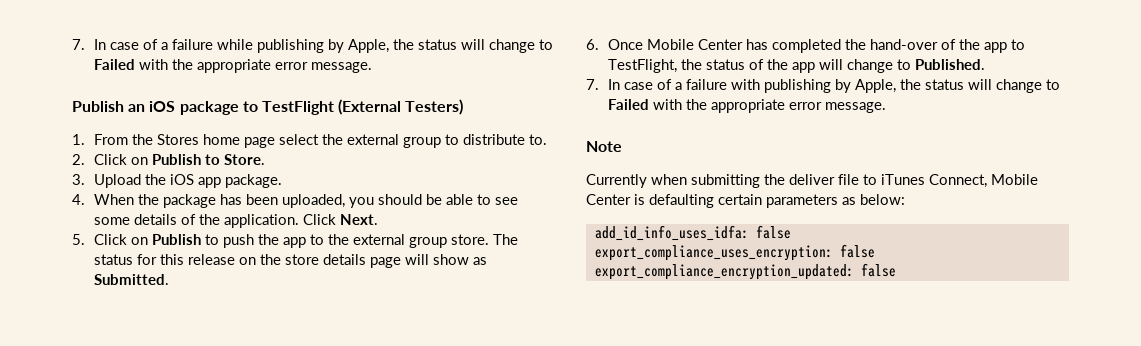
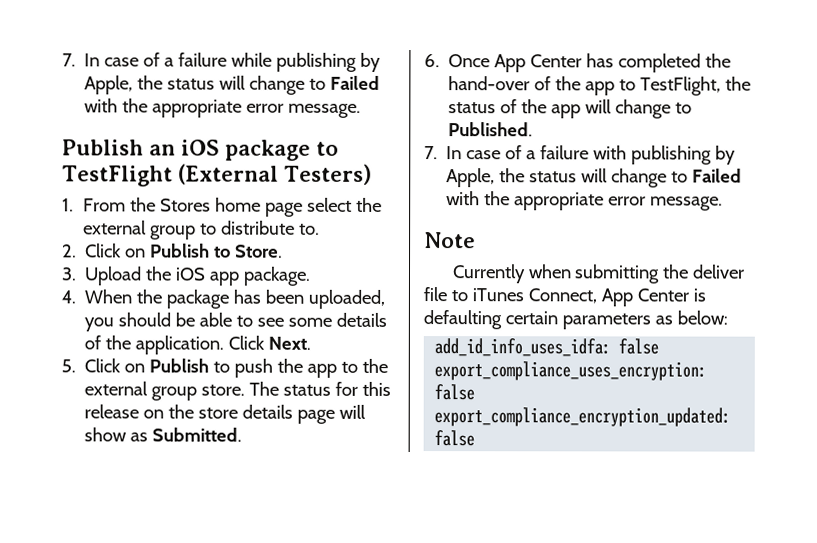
[646,39,694,50] Mobile -> [494,54,527,73] App
[991,174,1038,185] Mobile -> [600,288,633,307] App

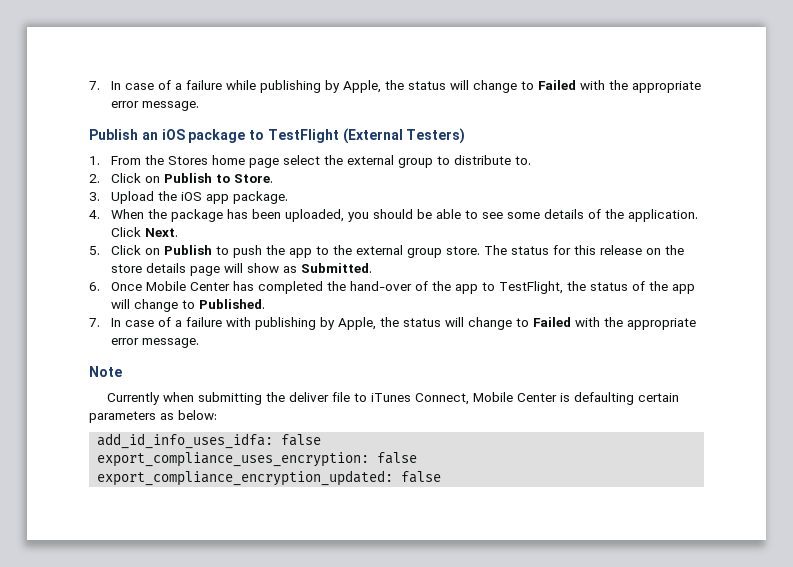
[494,54,527,73] App -> [146,281,187,291] Mobile
[600,288,633,307] App -> [473,392,514,402] Mobile

